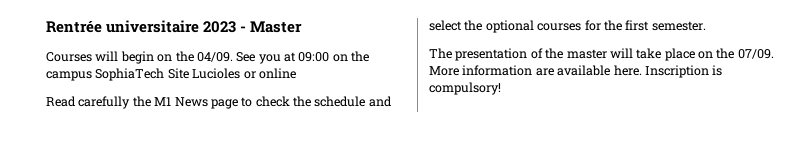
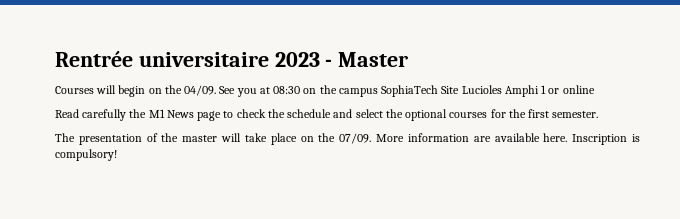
[298,52,330,62] 09:00 -> [273,86,301,94] 08:30
(241, 73) none -> [504,85,547,97] Amphi 1

